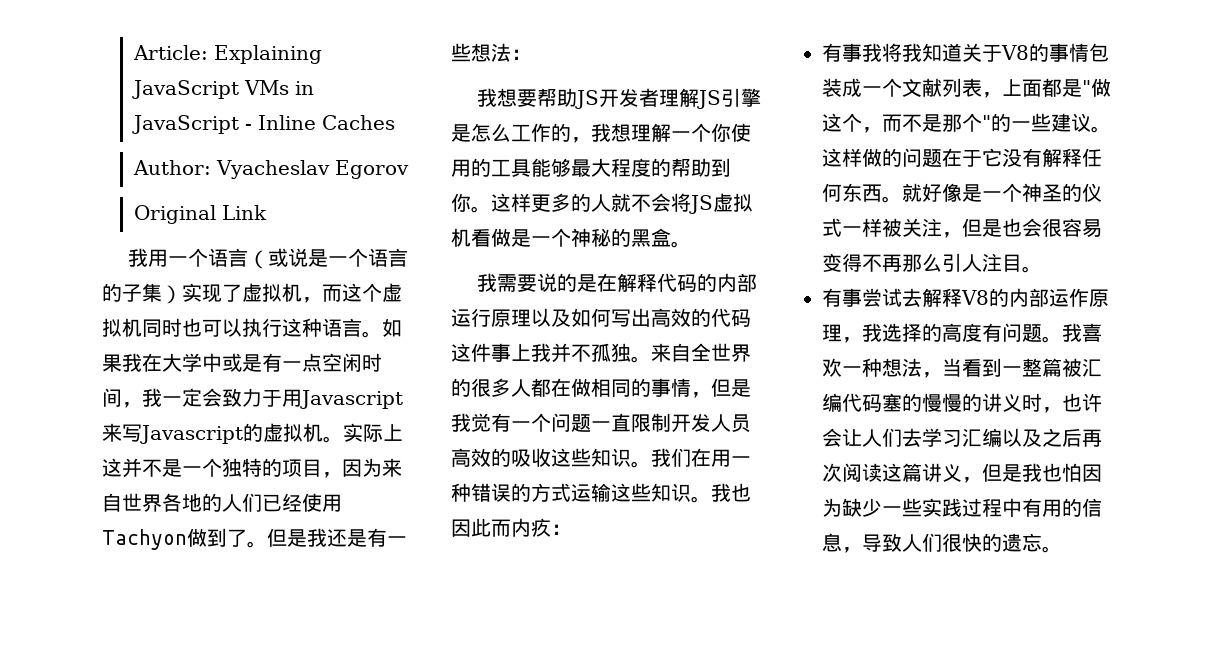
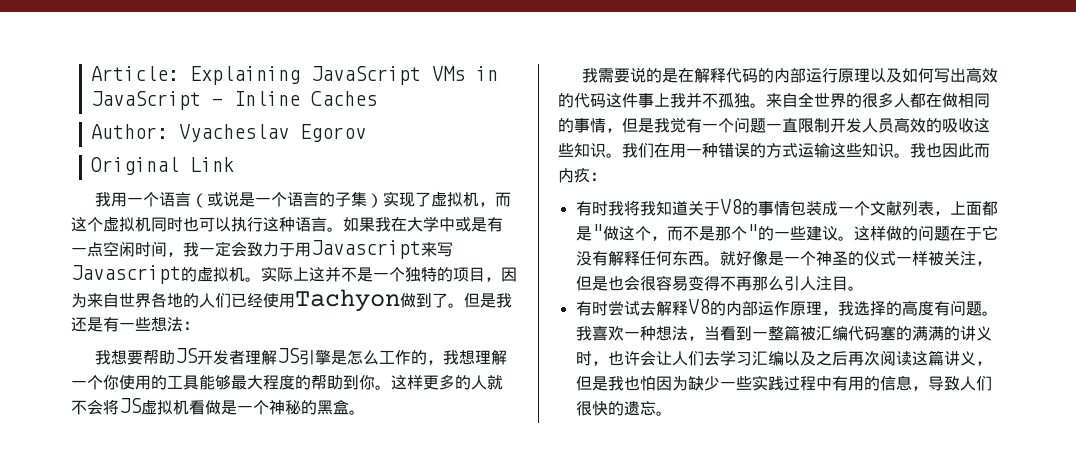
[842,43,862,62] 事 -> [591,201,608,216] 时
[842,288,862,307] 事 -> [591,301,608,316] 时
[922,393,962,412] 慢慢 -> [911,326,944,341] 满满

